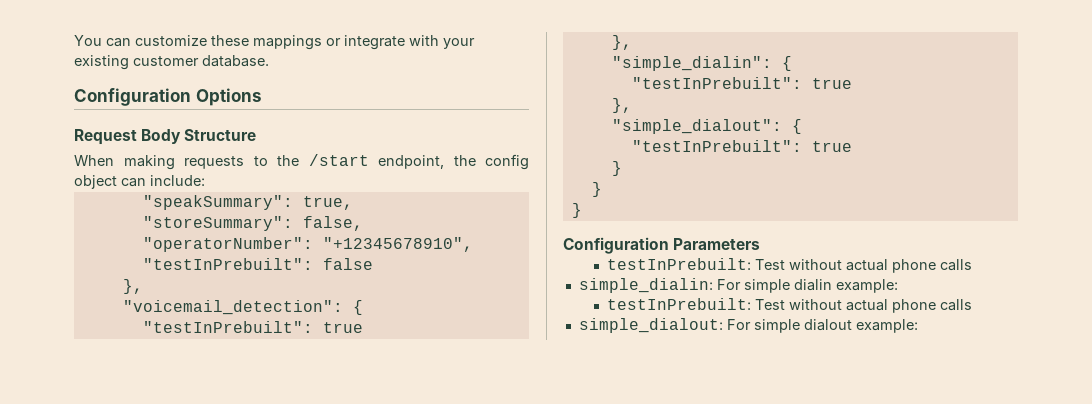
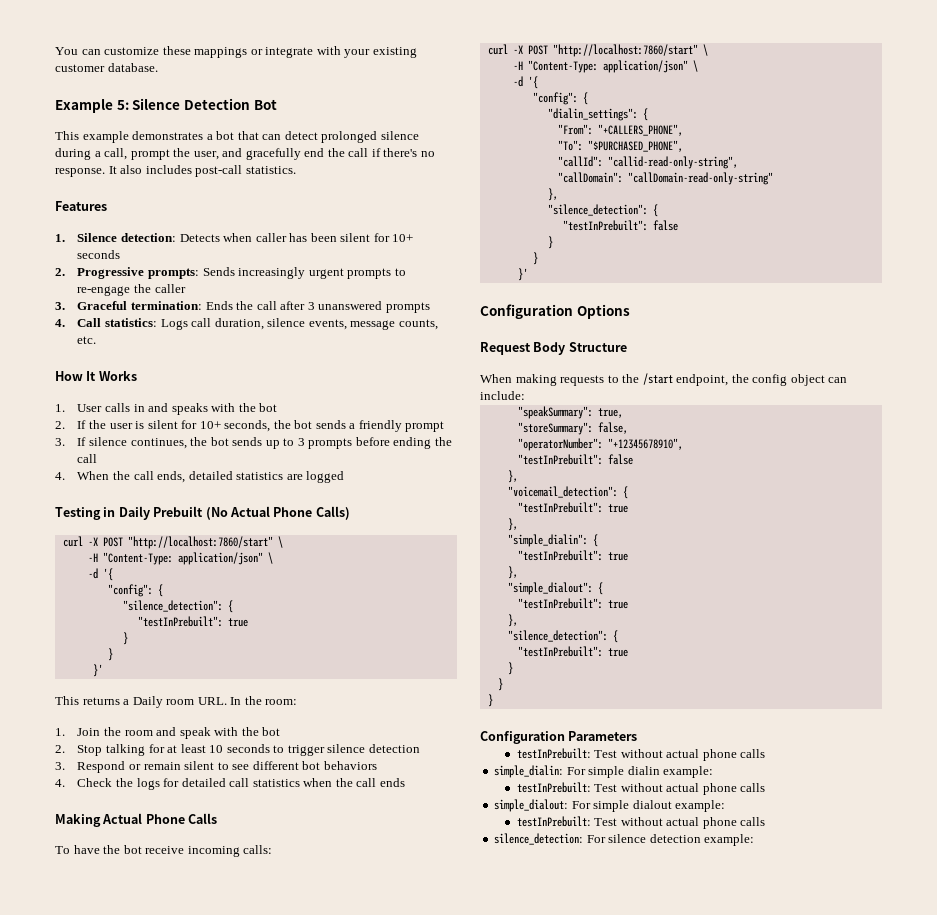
(269, 61) none -> [55,98,277,113] [55,131,419,143] [55,148,435,160] [55,165,296,177] [55,201,107,211] [55,233,414,242] [77,250,121,259] [55,267,406,279] [77,284,186,296] [55,301,430,313] [55,318,438,330] [77,336,97,344] [55,371,137,381] [55,403,278,415] [55,420,445,432] [55,437,452,449] [77,454,98,463] [55,471,345,483] [55,506,350,520] [62,536,283,549] [87,552,273,565] [87,568,113,581] [107,584,163,597] [122,600,233,613] [137,616,248,627] [122,632,128,645] [107,648,113,661] [92,664,103,677] [55,696,298,708] [55,727,281,739] [55,744,420,756] [55,761,377,773] [55,778,405,790] [55,813,218,827] [55,845,273,857] [487,44,708,57] [512,60,698,73] [512,76,538,89] [532,92,588,105] [547,108,648,121] [557,124,683,136] [557,140,683,152] [557,156,738,169] [557,172,773,185] [547,188,558,201] [547,204,658,217] [562,220,678,231] [547,236,553,249] [532,252,538,265] [517,268,528,281] // Example 5: Silence Detection Bot // This example demonstrates a bot that can detect prolonged silence during a call, prompt the user, and gracefully end the call if there's no response. It also includes post-call statistics. // Features // 1. Silence detection: Detects when caller has been silent for 10+ seconds // 2. Progressive prompts: Sends increasingly urgent prompts to re-engage the caller // 3. Graceful termination: Ends the call after 3 unanswered prompts // 4. Call statistics: Logs call duration, silence events, message counts, etc. // How It Works // 1. User calls in and speaks with the bot // 2. If the user is silent for 10+ seconds, the bot sends a friendly prompt // 3. If silence continues, the bot sends up to 3 prompts before ending the call // 4. When the call ends, detailed statistics are logged // Testing in Daily Prebuilt (No Actual Phone Calls) // curl -X POST "http://localhost:7860/start" \ // -H "Content-Type: application/json" \ // -d '{ // "config": { // "silence_detection": { // "testInPrebuilt": true // } // } // }' // This returns a Daily room URL. In the room: // 1. Join the room and speak with the bot // 2. Stop talking for at least 10 seconds to trigger silence detection // 3. Respond or remain silent to see different bot behaviors // 4. Check the logs for detailed call statistics when the call ends // Making Actual Phone Calls // To have the bot receive incoming calls: // curl -X POST "http://localhost:7860/start" \ // -H "Content-Type: application/json" \ // -d '{ // "config": { // "dialin_settings": { // "From": "+CALLERS_PHONE", // "To": "$PURCHASED_PHONE", // "callId": "callid-read-only-string", // "callDomain": "callDomain-read-only-string" // }, // "silence_detection": { // "testInPrebuilt": false // } // } // }'
(852, 146) none -> [507,614,518,627] [507,630,618,643] [517,646,628,657] // }, // "silence_detection": { // "testInPrebuilt": true
(918, 326) none -> [516,816,766,829] [494,833,755,846] // testInPrebuilt: Test without actual phone calls // silence_detection: For silence detection example:

